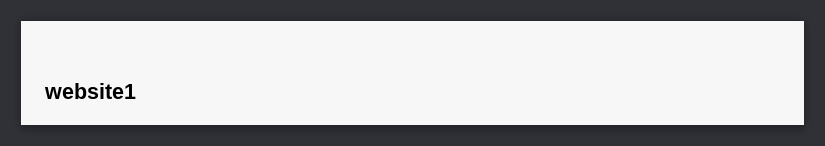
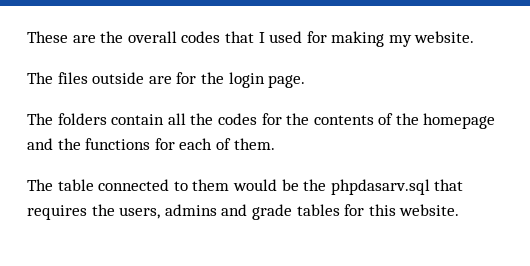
[44,83,136,99] website1 -> [27,31,475,47] [27,72,306,88] [27,113,496,129] [27,138,275,150] [27,179,464,195] [27,204,460,220] These are the overall codes that I used for making my website. // The files outside are for the login page. // The folders contain all the codes for the contents of the homepage and the functions for each of them. // The table connected to them would be the phpdasarv.sql that requires the users, admins and grade tables for this website.

